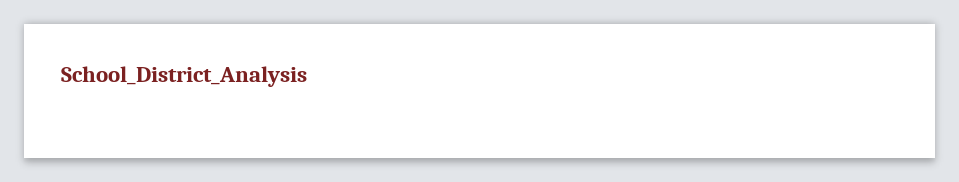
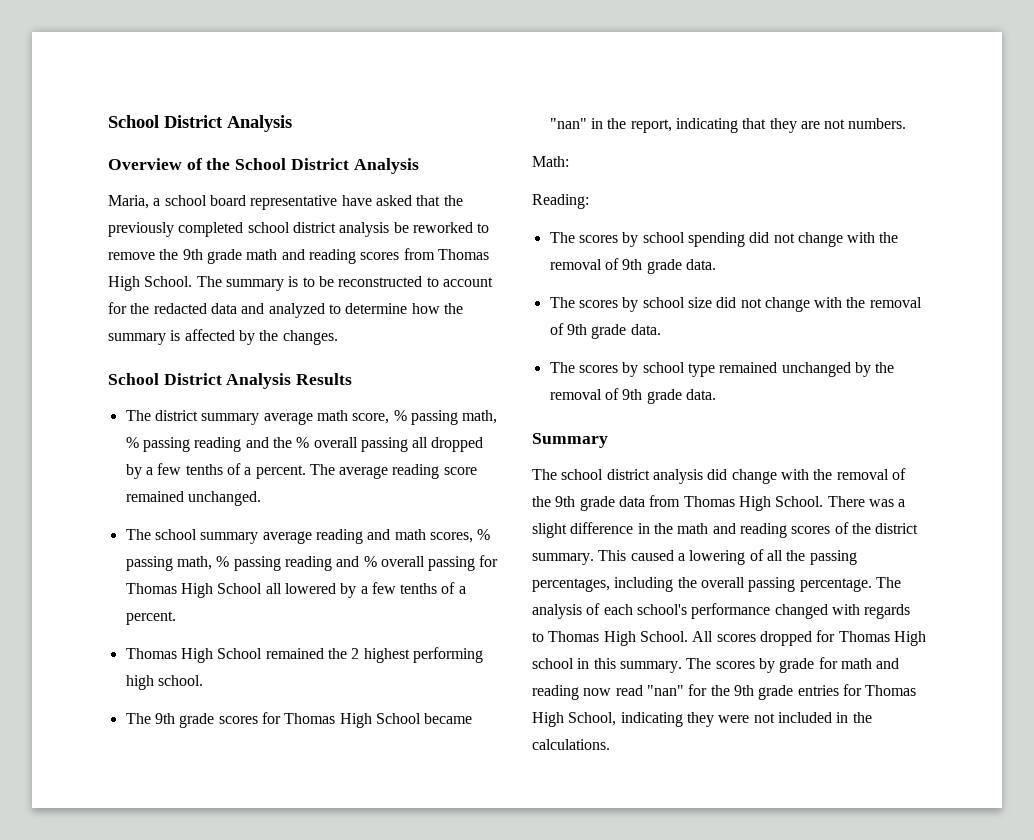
[61,66,307,87] School_District_Analysis -> [108,115,292,132] [108,158,419,174] [108,195,463,210] [108,222,490,237] [108,248,489,264] [108,276,493,291] [108,302,463,318] [108,329,338,345] [108,373,353,389] [125,410,498,425] [125,437,484,452] [125,463,477,479] [125,491,261,506] [125,529,491,544] [125,555,499,571] [125,582,466,598] [125,611,176,625] [125,647,483,663] [125,675,203,690] [125,712,473,728] [549,118,907,133] [532,156,569,167] [532,194,589,209] [549,232,899,247] [549,258,716,274] [549,297,922,312] [549,323,661,339] [549,362,895,377] [549,388,716,404] [532,433,608,448] [532,468,906,484] [532,495,906,511] [532,522,919,538] [532,549,857,565] [532,577,901,592] [532,603,911,619] [532,630,926,646] [532,657,900,673] [532,684,917,700] [532,712,872,727] [532,739,610,750] School District Analysis // Overview of the School District Analysis // Maria, a school board representative have asked that the previously completed school district analysis be reworked to remove the 9th grade math and reading scores from Thomas High School. The summary is to be reconstructed to account for the redacted data and analyzed to determine how the summary is affected by the changes. // School District Analysis Results // The district summary average math score, % passing math, % passing reading and the % overall passing all dropped by a few tenths of a percent. The average reading score remained unchanged. // The school summary average reading and math scores, % passing math, % passing reading and % overall passing for Thomas High School all lowered by a few tenths of a percent. // Thomas High School remained the 2 highest performing high school. // The 9th grade scores for Thomas High School became "nan" in the report, indicating that they are not numbers. // Math: // Reading: // The scores by school spending did not change with the removal of 9th grade data. // The scores by school size did not change with the removal of 9th grade data. // The scores by school type remained unchanged by the removal of 9th grade data. // Summary // The school district analysis did change with the removal of the 9th grade data from Thomas High School. There was a slight difference in the math and reading scores of the district summary. This caused a lowering of all the passing percentages, including the overall passing percentage. The analysis of each school's performance changed with regards to Thomas High School. All scores dropped for Thomas High school in this summary. The scores by grade for math and reading now read "nan" for the 9th grade entries for Thomas High School, indicating they were not included in the calculations.

